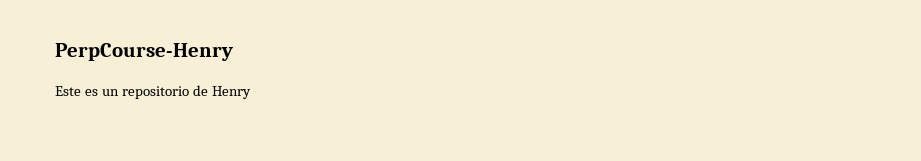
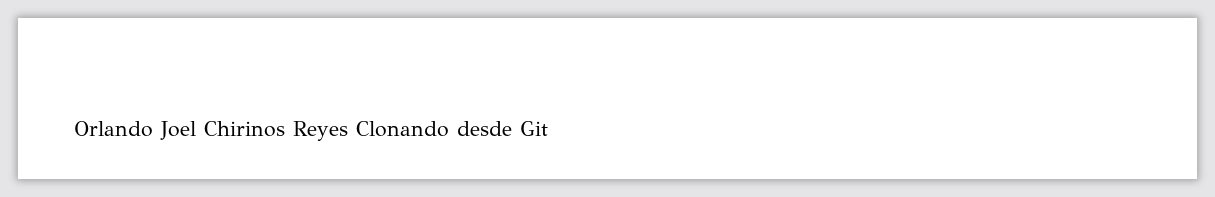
[55,43,233,61] [55,85,251,99] PerpCourse-Henry // Este es un repositorio de Henry -> [74,121,548,141] Orlando Joel Chirinos Reyes Clonando desde Git

